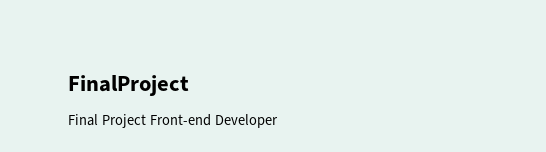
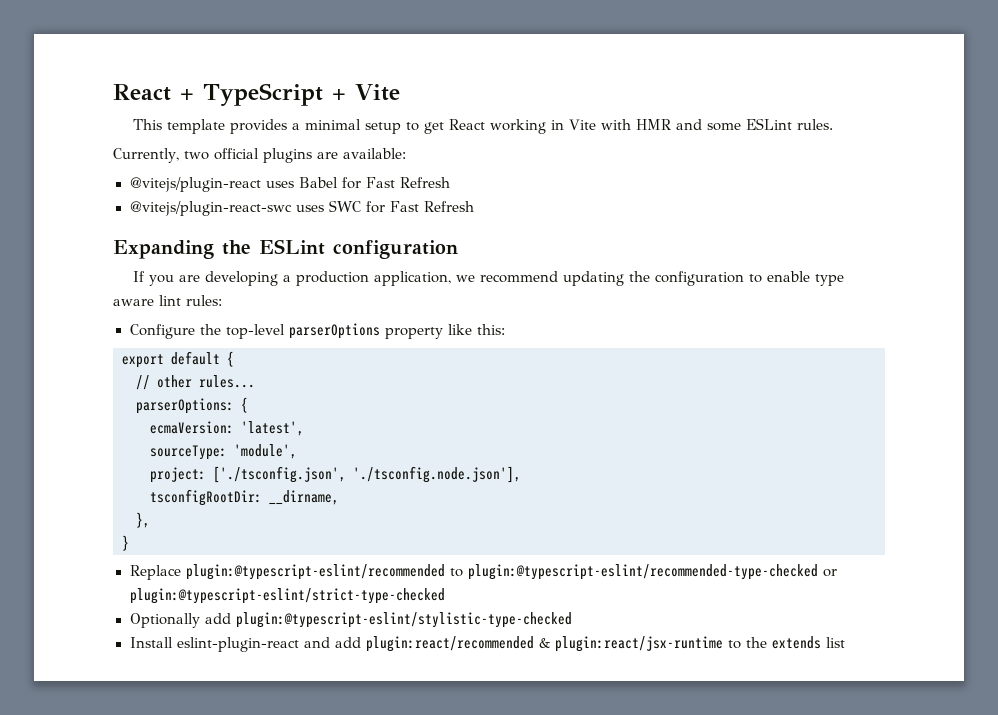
[68,75,189,96] [68,114,278,128] FinalProject // Final Project Front-end Developer -> [113,83,400,106] [133,118,834,134] [113,148,406,163] [129,177,450,192] [129,200,474,216] [113,239,458,259] [133,271,845,286] [113,295,222,306] [129,323,505,339] [122,351,234,368] [136,375,255,390] [136,397,248,414] [150,421,304,436] [150,444,297,460] [150,466,521,483] [150,489,339,506] [136,512,150,528] [122,535,129,551] [129,564,837,580] [129,588,445,604] [129,612,572,628] [129,636,845,652] React + TypeScript + Vite // This template provides a minimal setup to get React working in Vite with HMR and some ESLint rules. // Currently, two official plugins are available: // @vitejs/plugin-react uses Babel for Fast Refresh // @vitejs/plugin-react-swc uses SWC for Fast Refresh // Expanding the ESLint configuration // If you are developing a production application, we recommend updating the configuration to enable type aware lint rules: // Configure the top-level parserOptions property like this: // export default { // // other rules... // parserOptions: { // ecmaVersion: 'latest', // sourceType: 'module', // project: ['./tsconfig.json', './tsconfig.node.json'], // tsconfigRootDir: __dirname, // }, // } // Replace plugin:@typescript-eslint/recommended to plugin:@typescript-eslint/recommended-type-checked or plugin:@typescript-eslint/strict-type-checked // Optionally add plugin:@typescript-eslint/stylistic-type-checked // Install eslint-plugin-react and add plugin:react/recommended & plugin:react/jsx-runtime to the extends list

